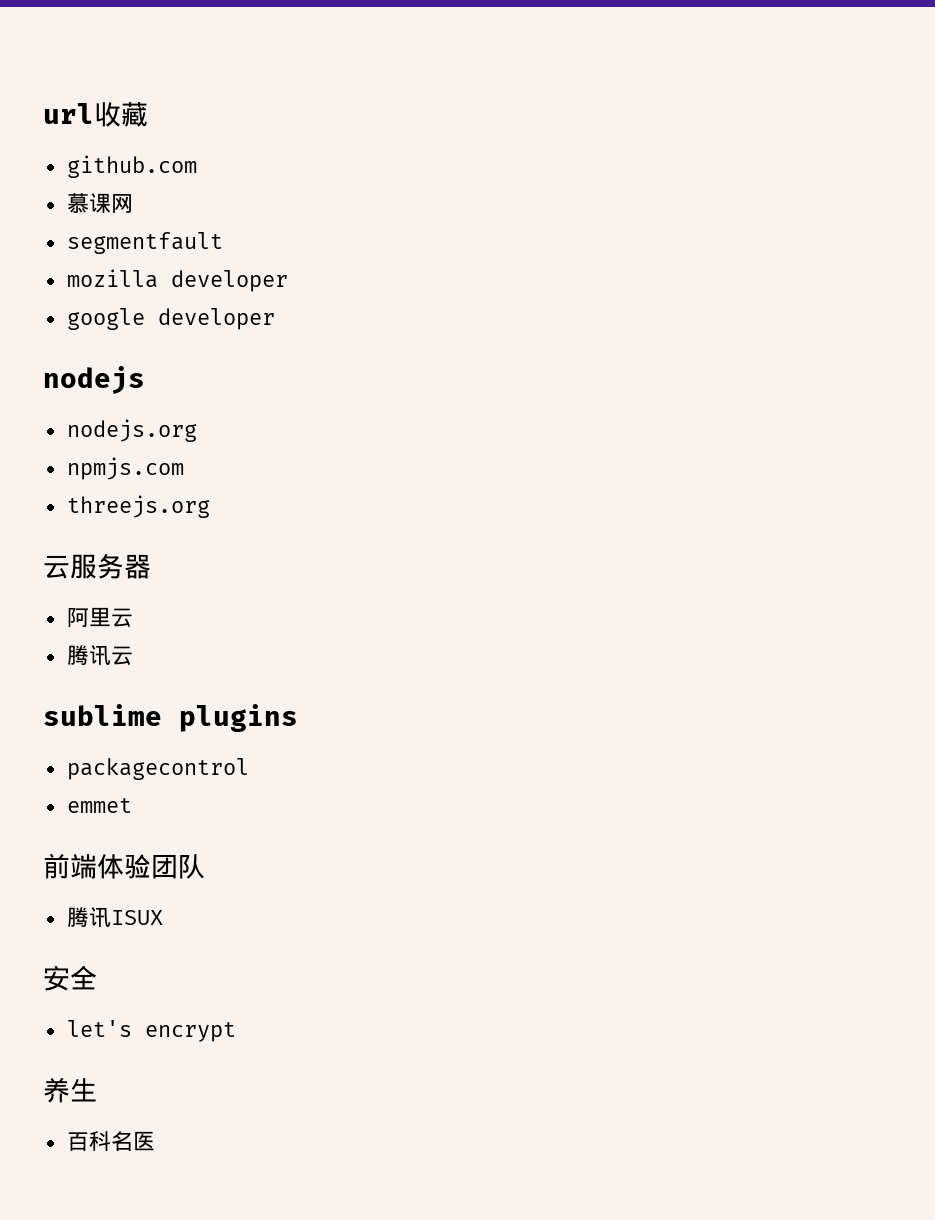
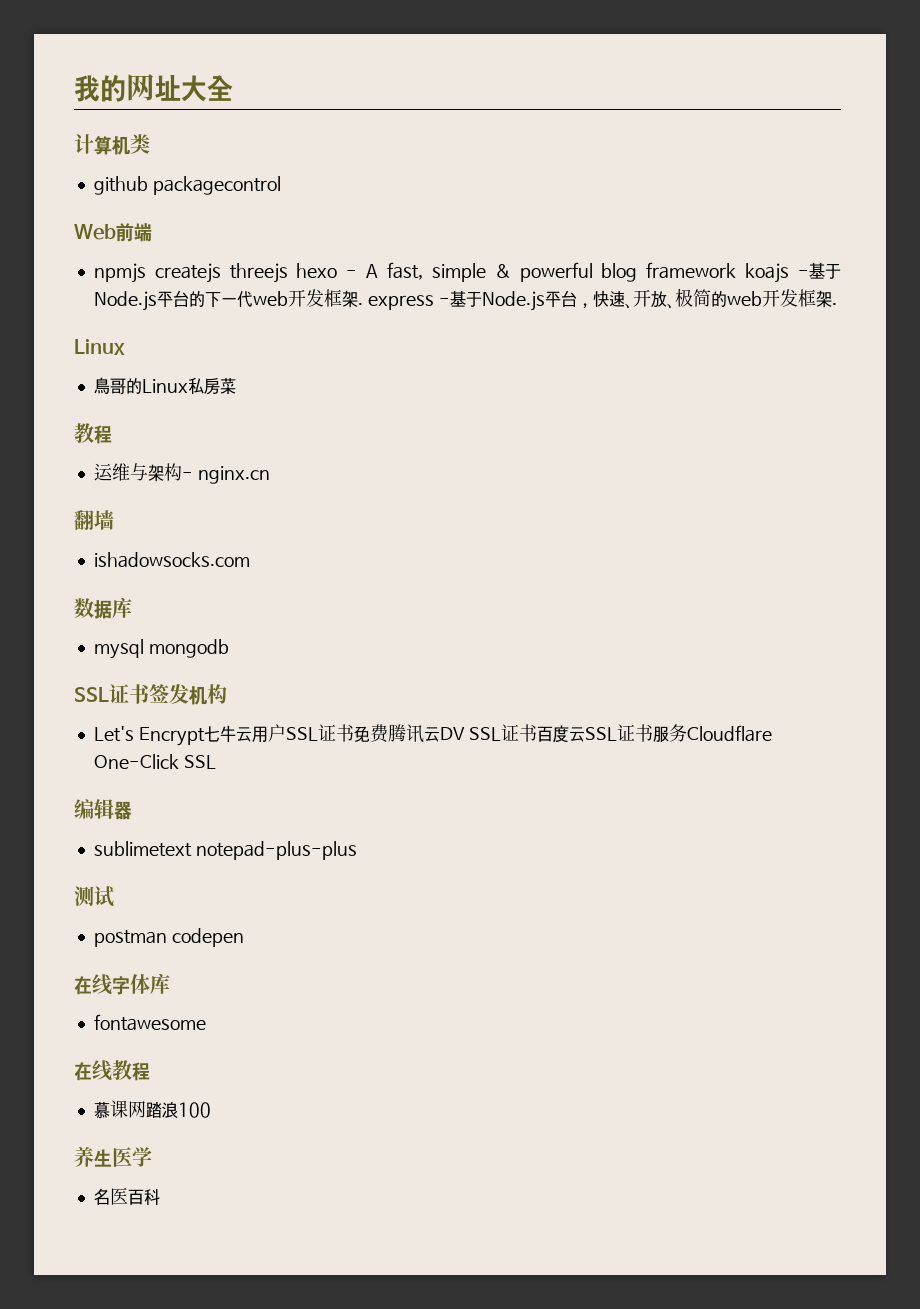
[43,102,148,127] [66,155,197,178] [66,193,133,213] [66,232,223,254] [66,269,288,292] [66,308,275,330] [43,366,145,394] [66,419,197,442] [66,457,184,480] [66,495,210,518] [43,553,151,579] [66,607,133,627] [66,645,133,666] [43,704,298,732] [66,758,249,780] [66,798,132,813] [43,853,205,879] [66,907,163,928] [43,965,97,991] [66,1020,236,1042] [43,1077,97,1103] [66,1131,155,1151] url收藏 // github.com // 慕课网 // segmentfault // mozilla developer // google developer // nodejs // nodejs.org // npmjs.com // threejs.org // 云服务器 // 阿里云 // 腾讯云 // sublime plugins // packagecontrol // emmet // 前端体验团队 // 腾讯ISUX // 安全 // let's encrypt // 养生 // 百科名医 -> [74,74,233,102] [74,134,150,155] [93,176,281,195] [74,223,152,242] [93,262,842,283] [93,288,837,311] [74,339,125,355] [93,377,236,395] [74,423,112,444] [93,463,270,484] [74,510,114,530] [93,552,250,568] [74,597,132,619] [93,639,229,659] [74,684,227,705] [93,724,772,746] [93,754,216,769] [74,799,132,820] [93,841,357,860] [74,886,114,907] [93,928,244,947] [74,973,170,995] [93,1014,206,1031] [74,1060,150,1081] [93,1100,211,1119] [74,1147,152,1168] [93,1187,160,1206] 我的网址大全 // 计算机类 // github packagecontrol // Web前端 // npmjs createjs threejs hexo - A fast, simple & powerful blog framework koajs -基于Node.js平台的下一代web开发框架. express -基于Node.js平台，快速、开放、极简的web开发框架. // Linux // 鳥哥的Linux私房菜 // 教程 // 运维与架构- nginx.cn // 翻墙 // ishadowsocks.com // 数据库 // mysql mongodb // SSL证书签发机构 // Let's Encrypt七牛云用户SSL证书免费腾讯云DV SSL证书百度云SSL证书服务Cloudflare One-Click SSL // 编辑器 // sublimetext notepad-plus-plus // 测试 // postman codepen // 在线字体库 // fontawesome // 在线教程 // 慕课网踏浪100 // 养生医学 // 名医百科

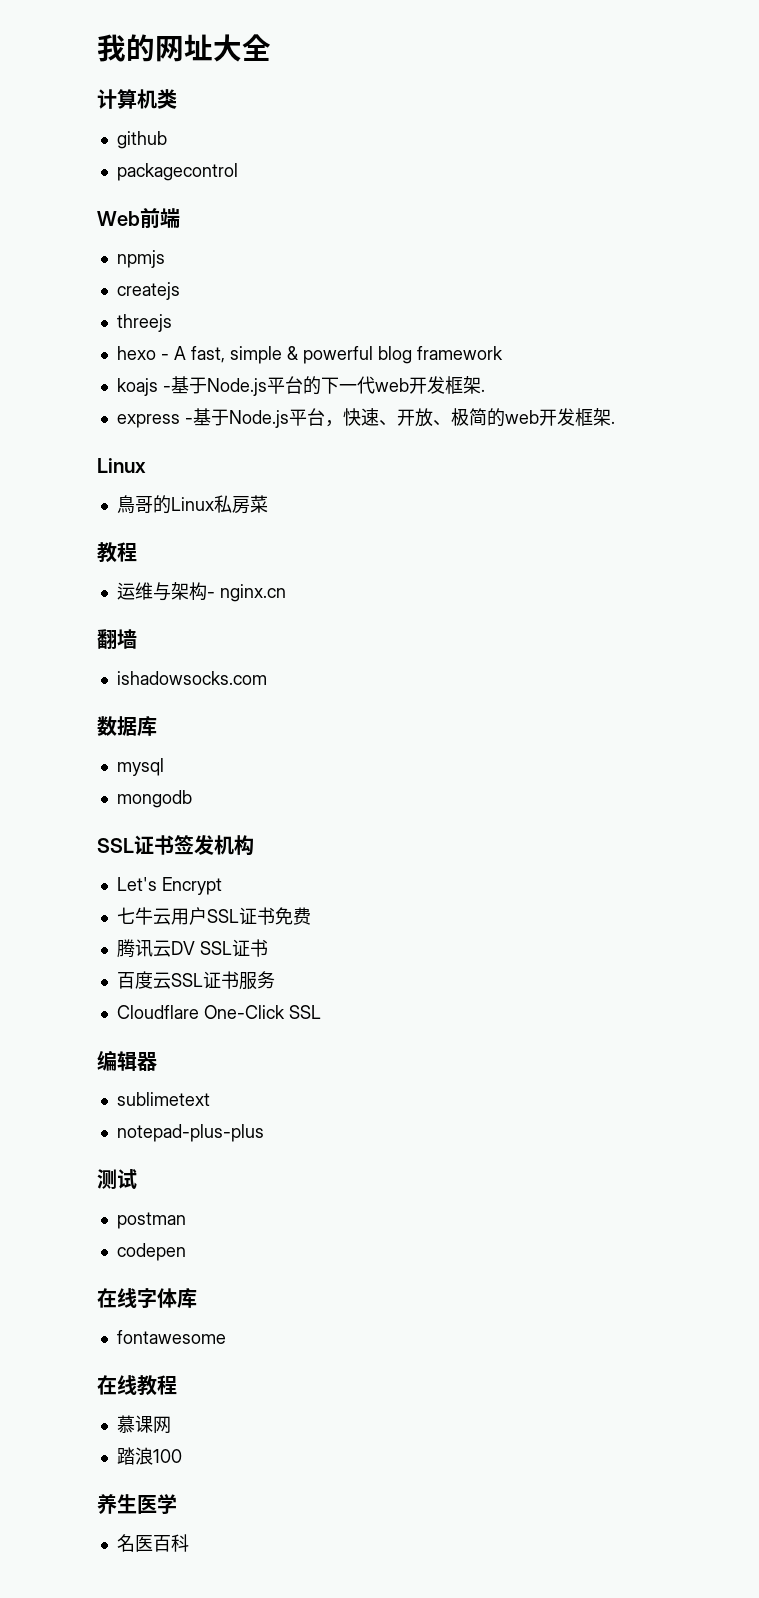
(148, 185) none -> (167, 140) //
(146, 273) none -> (165, 259) //
(221, 273) none -> (180, 291) //
(288, 273) none -> (172, 323) //
(737, 270) none -> (503, 353) //
(363, 304) none -> (485, 390) //
(144, 649) none -> (164, 767) //
(205, 736) none -> (222, 886) //
(389, 733) none -> (311, 916) //
(537, 733) none -> (268, 948) //
(687, 733) none -> (275, 980) //
(192, 849) none -> (210, 1099) //
(167, 938) none -> (186, 1220) //
(146, 1109) none -> (171, 1425) //

